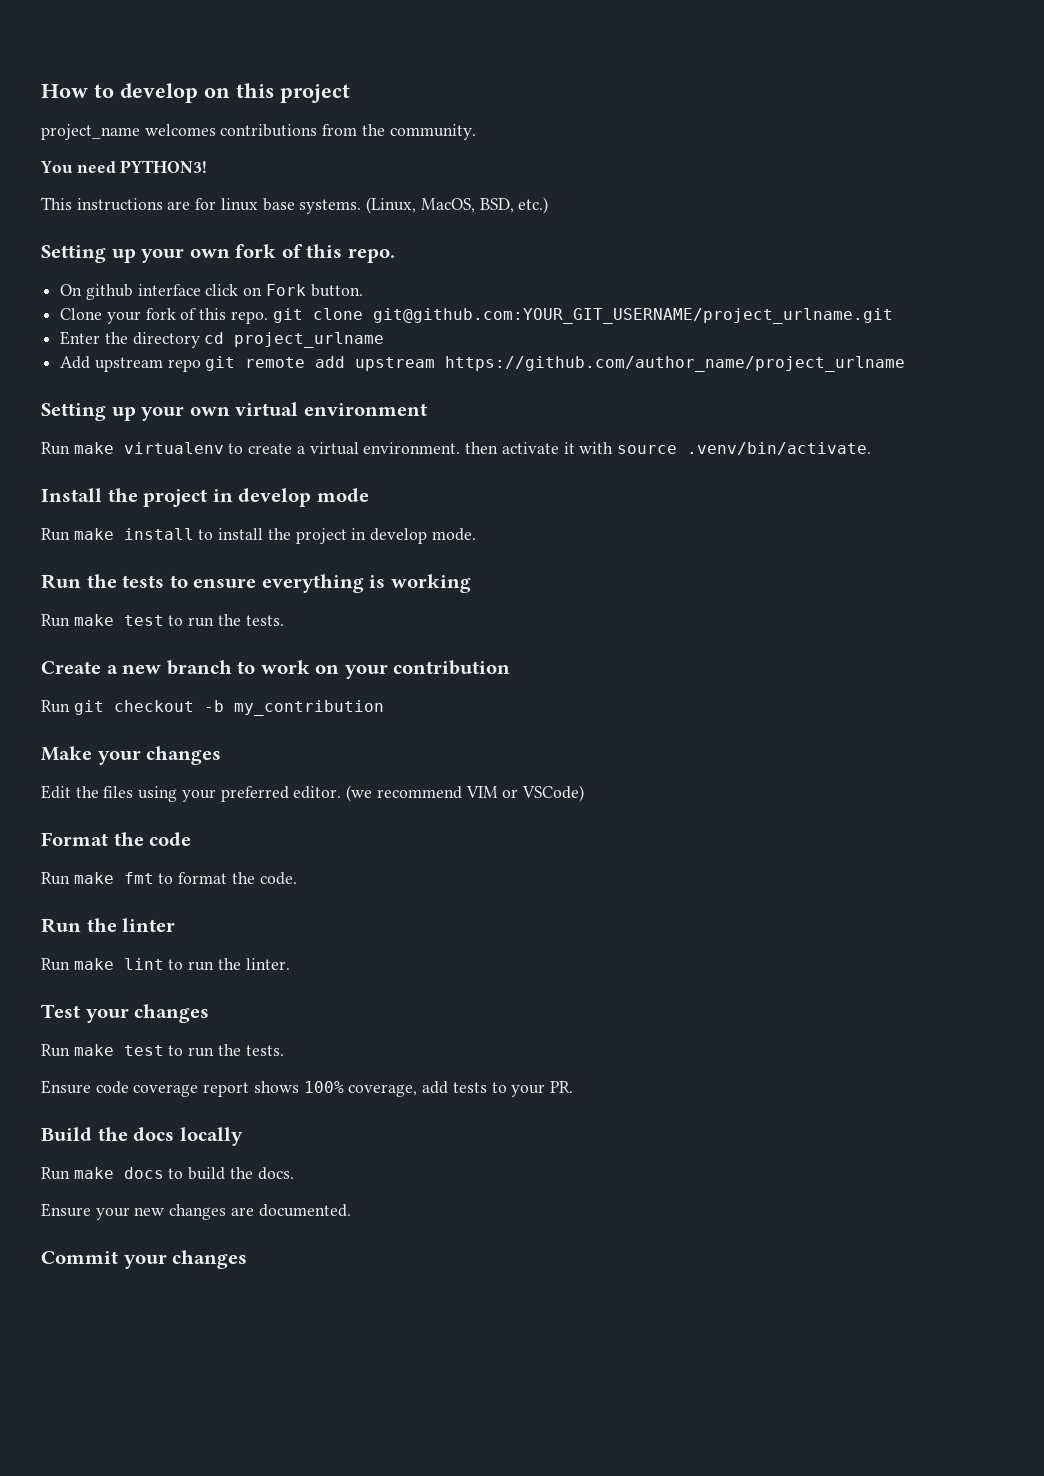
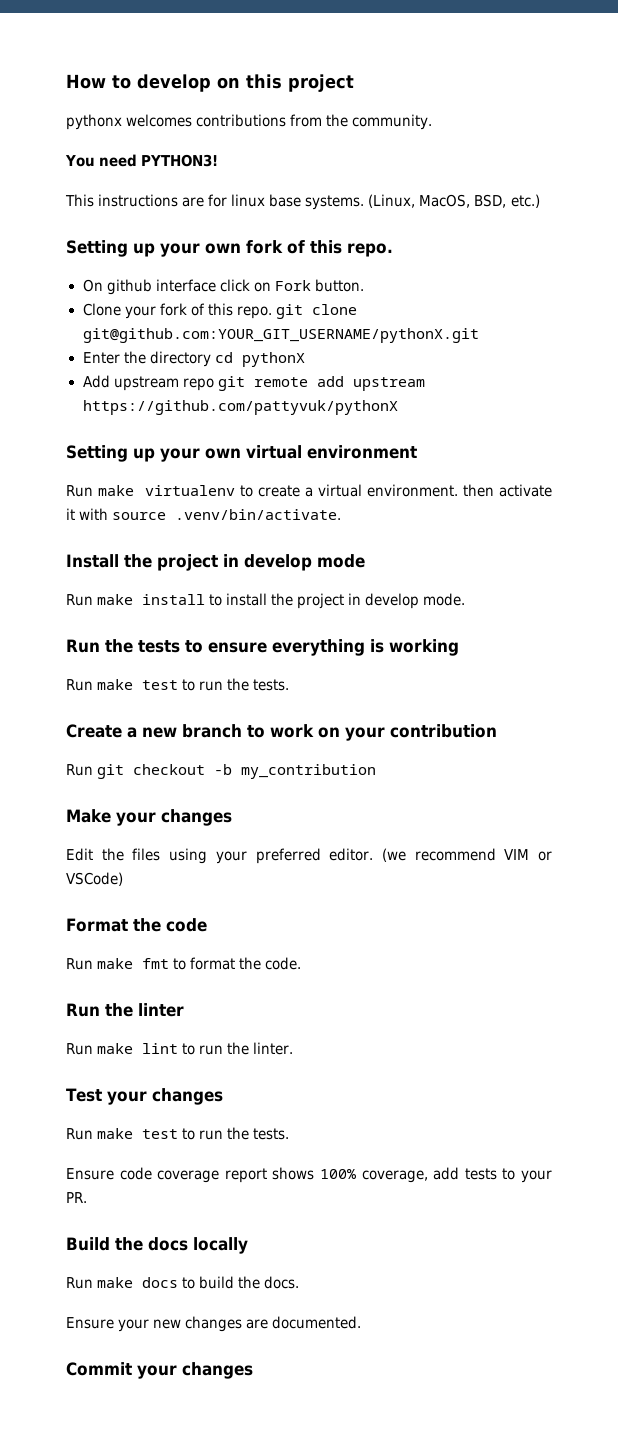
[41,124,140,140] project_name -> [66,114,122,130] pythonx
[372,308,893,324] git@github.com:YOUR_GIT_USERNAME/project_urlname.git -> [82,328,479,343] git@github.com:YOUR_GIT_USERNAME/pythonX.git
[234,332,385,348] project_urlname -> [241,352,305,367] pythonX
[445,356,906,372] https://github.com/author_name/project_urlname -> [82,400,398,415] https://github.com/pattyvuk/pythonX

